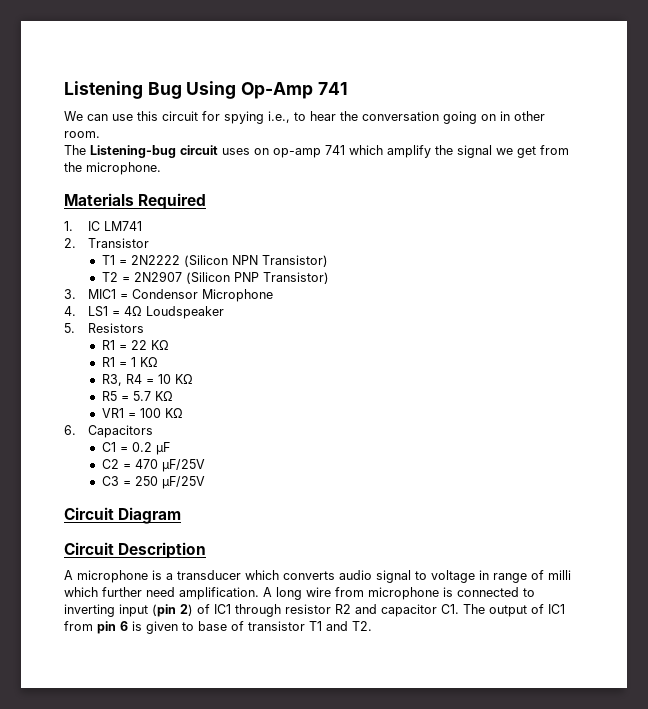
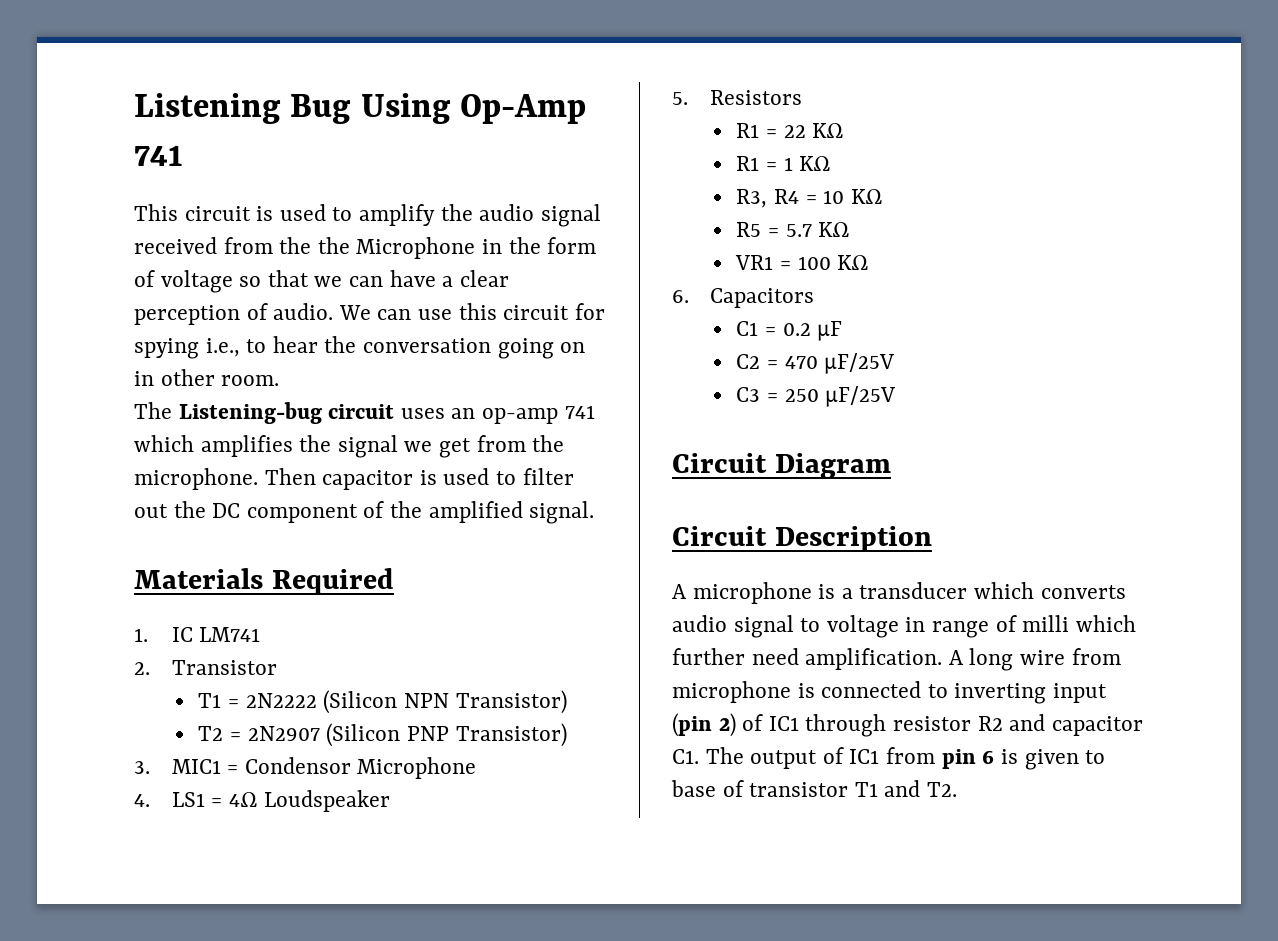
(348, 88) none -> [134,204,601,227] [134,237,597,259] [134,270,509,293] [134,303,334,325] This circuit is used to amplify the audio signal received from the the Microphone in the form of voltage so that we can have a clear perception of audio.
[254,148,269,155] on -> [451,408,476,419] an
[387,145,431,158] amplify -> [200,435,293,457] amplifies
(161, 168) none -> [264,468,574,490] [134,501,595,524] Then capacitor is used to filter out the DC component of the amplified signal.

